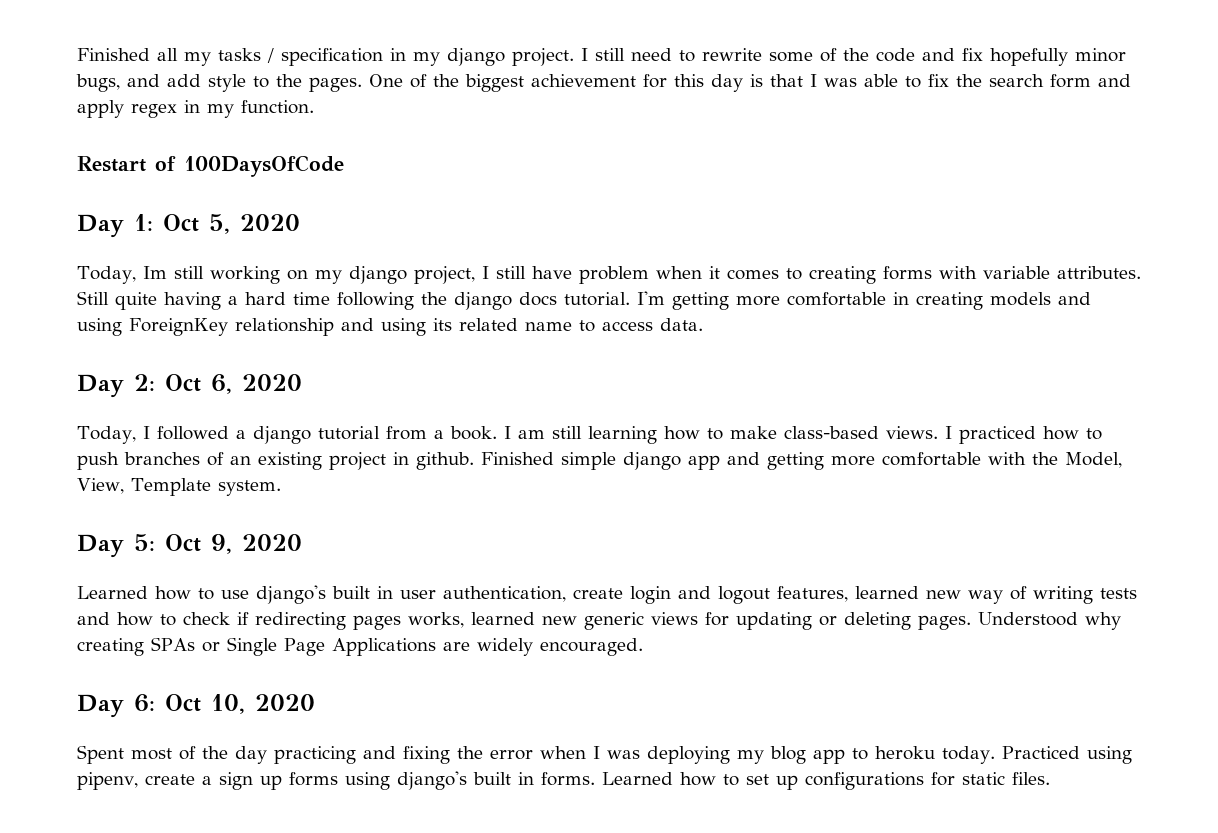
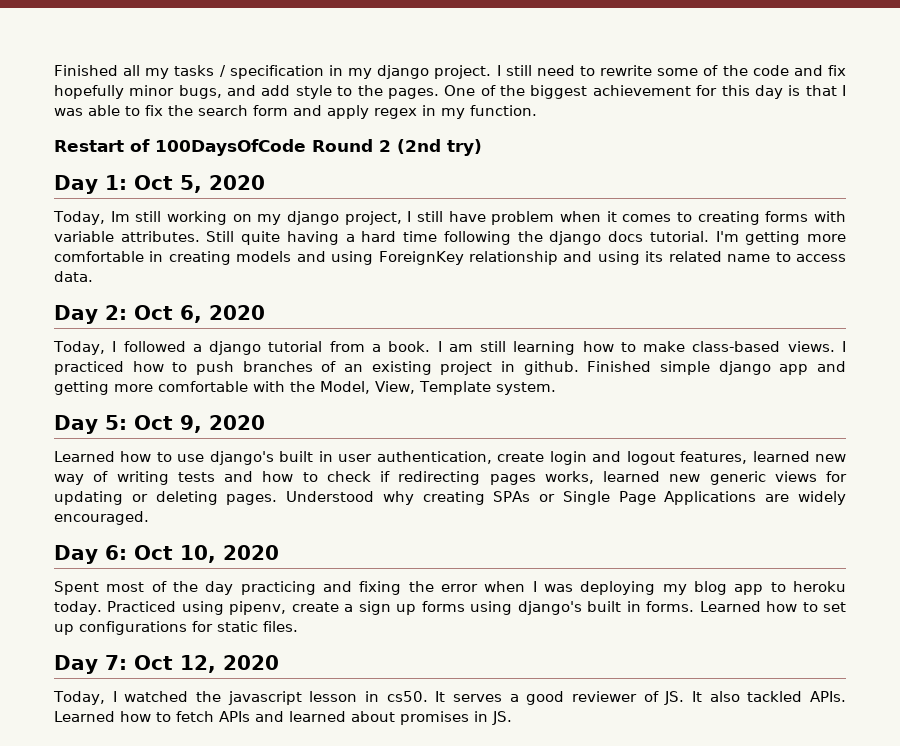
(344, 166) none -> [312,139,482,156] Round 2 (2nd try)
(1050, 778) none -> [54,655,279,674] [53,691,846,705] [54,711,512,725] // Day 7: Oct 12, 2020 // Today, I watched the javascript lesson in cs50. It serves a good reviewer of JS. It also tackled APIs. Learned how to fetch APIs and learned about promises in JS.

